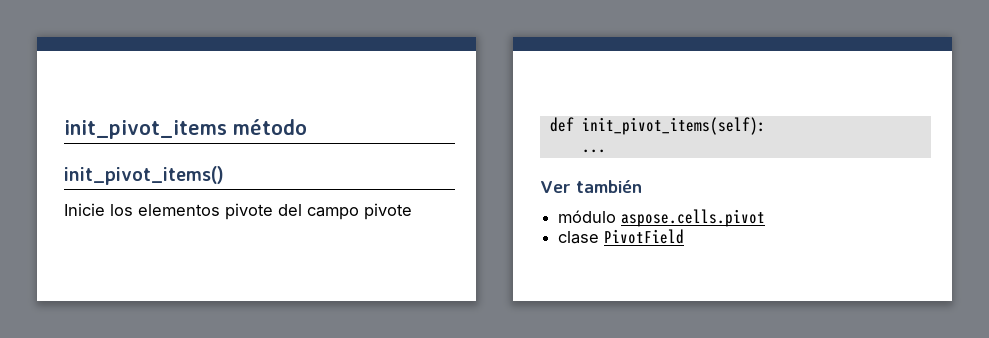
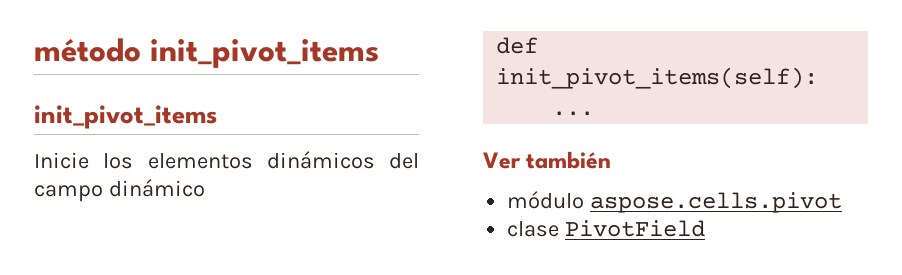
[64,119,307,139] [64,166,224,185] init_pivot_items método // init_pivot_items() -> [34,38,379,68] [34,105,217,129] método init_pivot_items // init_pivot_items
[225,203,273,220] pivote -> [266,151,375,169] dinámicos
[364,203,412,220] pivote -> [108,179,205,197] dinámico

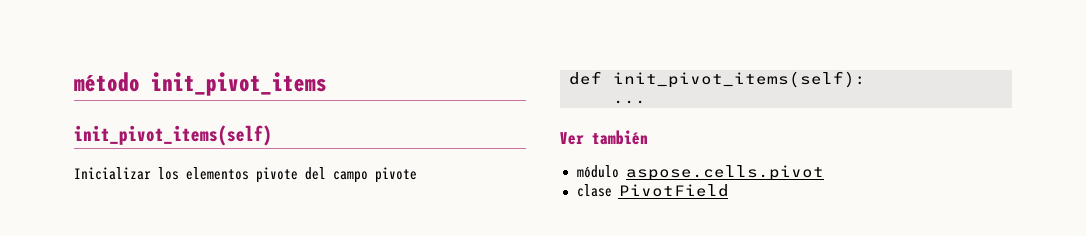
[34,105,217,129] [34,152,89,169] init_pivot_items // Inicie -> [74,125,272,146] [74,167,151,180] init_pivot_items(self) // Inicializar
[266,151,375,169] dinámicos -> [256,167,298,183] pivote
[108,179,205,197] dinámico -> [375,167,417,183] pivote

